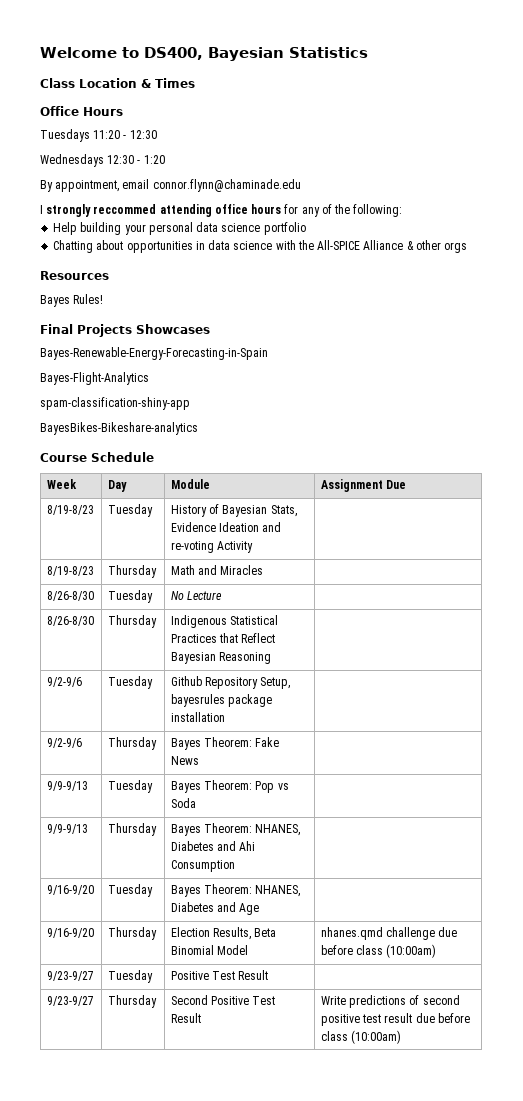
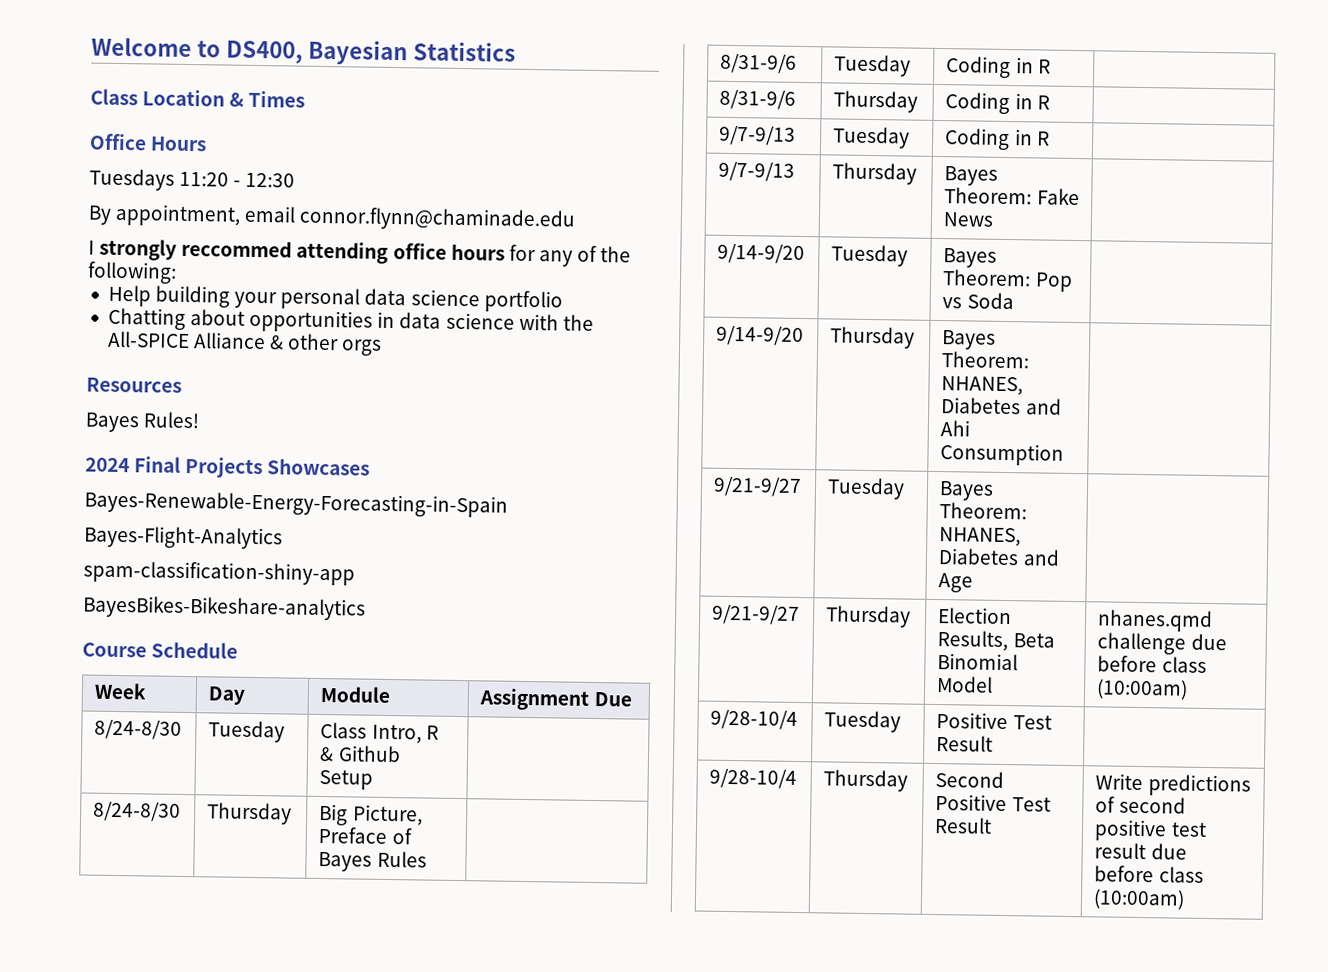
[40,154,165,167] // Wednesdays 12:30 - 1:20 -> (296, 180) none
(104, 299) none -> [85,457,130,473] 2024
[46,505,94,515] [107,504,153,517] [170,504,297,517] [170,522,282,532] [170,541,254,553] [46,566,94,576] [107,565,157,578] [170,565,264,575] [46,591,94,601] [107,590,153,603] [170,591,223,600] [46,616,94,626] [107,615,157,628] [170,615,279,628] [170,633,276,643] [170,652,272,664] [46,677,82,687] [107,676,153,689] [170,676,291,689] [170,694,273,707] [170,712,225,722] [46,738,82,748] 8/19-8/23 | Tuesday | History of Bayesian Stats, Evidence Ideation and re-voting Activity | // 8/19-8/23 | Thursday | Math and Miracles | // 8/26-8/30 | Tuesday | No Lecture | // 8/26-8/30 | Thursday | Indigenous Statistical Practices that Reflect Bayesian Reasoning | // 9/2-9/6 | Tuesday | Github Repository Setup, bayesrules package installation | // 9/2-9/6 -> [94,719,183,740] [208,720,286,743] [320,721,439,744] [319,745,401,763] [319,769,374,790] [93,801,182,822] [207,802,293,825] [318,803,423,826] [318,826,412,845] [318,850,427,872] [720,53,798,74] [834,54,912,77] [946,56,1051,79] [719,89,797,110] [833,90,919,113] [945,92,1050,115] [719,125,797,146] [832,126,911,149] [944,128,1050,151] [718,161,796,182] 8/24-8/30 | Tuesday | Class Intro, R & Github Setup | // 8/24-8/30 | Thursday | Big Picture, Preface of Bayes Rules | // 8/31-9/6 | Tuesday | Coding in R | // 8/31-9/6 | Thursday | Coding in R | // 9/7-9/13 | Tuesday | Coding in R | // 9/7-9/13
[46,781,88,791] 9/9-9/13 -> [717,243,806,265] 9/14-9/20
[46,824,88,834] 9/9-9/13 -> [716,325,805,347] 9/14-9/20
[46,885,94,895] 9/16-9/20 -> [713,476,803,498] 9/21-9/27
[46,928,94,938] 9/16-9/20 -> [711,604,801,626] 9/21-9/27
[46,971,94,981] 9/23-9/27 -> [710,709,799,730] 9/28-10/4
[46,996,94,1006] 9/23-9/27 -> [709,768,798,789] 9/28-10/4

